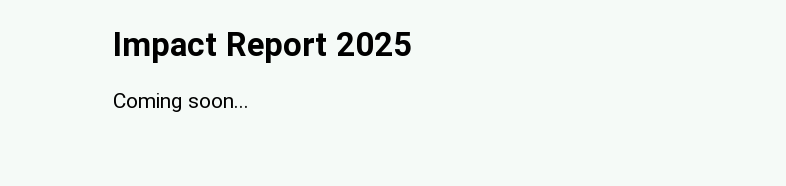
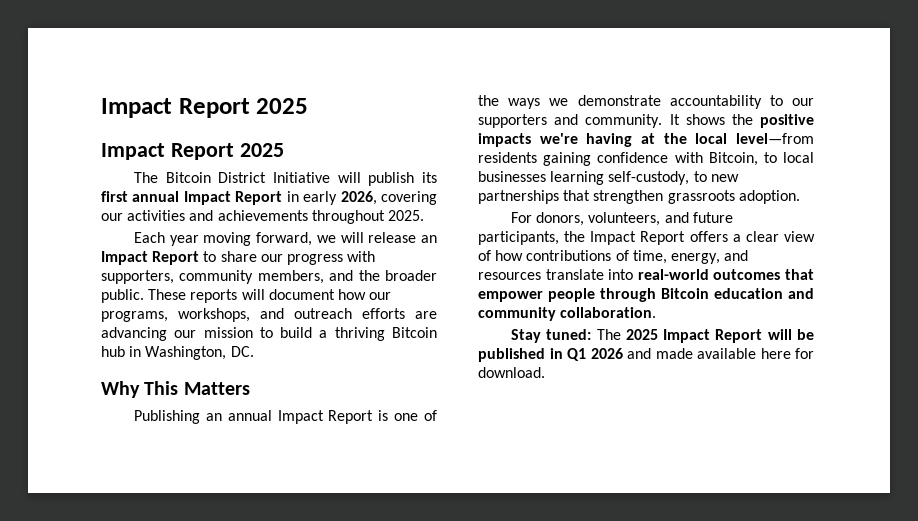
[113,32,412,63] [113,93,249,112] Impact Report 2025 // Coming soon... -> [101,98,309,118] [101,143,284,160] [134,172,437,186] [101,191,437,205] [101,210,424,224] [134,232,437,246] [101,251,376,265] [101,270,437,284] [101,289,392,303] [101,308,437,322] [101,327,437,341] [101,346,254,360] [101,381,250,398] [134,410,437,424] [478,95,814,109] [478,114,814,128] [478,133,814,147] [478,152,814,166] [478,171,739,185] [478,190,800,204] [511,212,733,226] [478,231,815,245] [478,250,749,264] [478,269,814,280] [478,288,814,302] [478,307,657,321] [511,329,814,343] [478,348,814,362] [478,367,545,378] Impact Report 2025 // Impact Report 2025 // The Bitcoin District Initiative will publish its first annual Impact Report in early 2026, covering our activities and achievements throughout 2025. // Each year moving forward, we will release an Impact Report to share our progress with supporters, community members, and the broader public. These reports will document how our programs, workshops, and outreach efforts are advancing our mission to build a thriving Bitcoin hub in Washington, DC. // Why This Matters // Publishing an annual Impact Report is one of the ways we demonstrate accountability to our supporters and community. It shows the positive impacts we're having at the local level—from residents gaining confidence with Bitcoin, to local businesses learning self-custody, to new partnerships that strengthen grassroots adoption. // For donors, volunteers, and future participants, the Impact Report offers a clear view of how contributions of time, energy, and resources translate into real-world outcomes that empower people through Bitcoin education and community collaboration. // Stay tuned: The 2025 Impact Report will be published in Q1 2026 and made available here for download.

